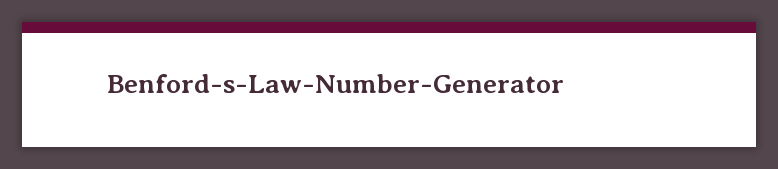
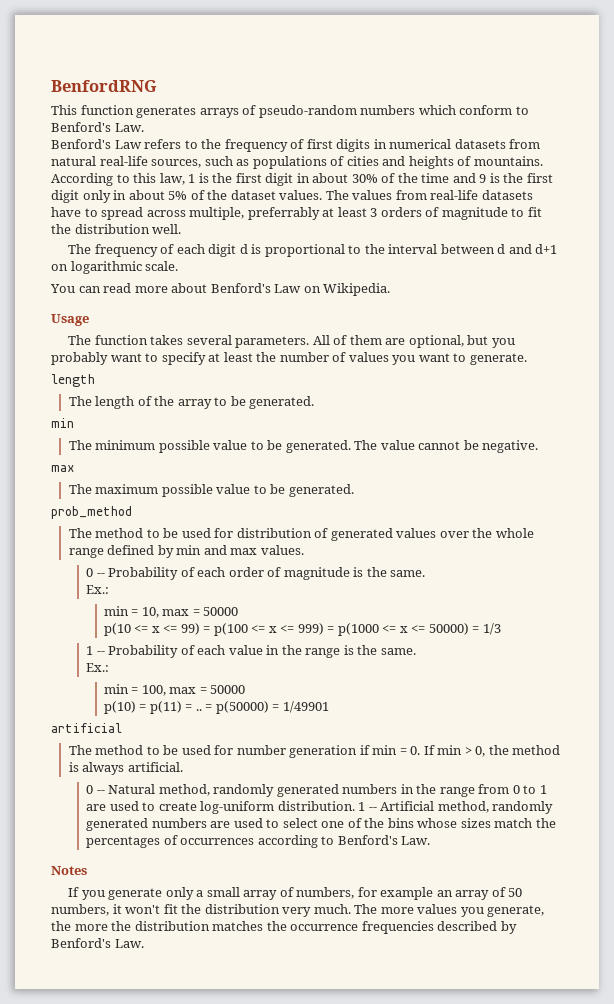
[107,74,564,93] Benford-s-Law-Number-Generator -> [51,80,157,92] [51,105,529,118] [51,122,144,132] [51,139,541,152] [51,156,543,169] [51,173,553,186] [51,190,533,203] [51,207,542,220] [51,224,182,234] [68,244,558,257] [51,261,179,274] [50,283,391,296] [51,314,89,326] [68,335,515,348] [51,352,527,365] [51,374,95,387] [68,396,315,409] [51,418,74,428] [68,440,539,453] [51,465,75,472] [68,484,354,497] [51,506,132,519] [68,528,534,541] [68,545,304,558] [86,567,426,580] [86,585,110,594] [103,606,239,618] [103,623,501,636] [86,645,416,658] [86,663,110,672] [103,684,246,696] [103,701,329,714] [51,723,122,733] [68,745,561,758] [68,762,183,775] [86,784,547,797] [86,801,554,814] [86,818,556,831] [86,835,431,848] [51,866,87,875] [68,887,523,900] [51,904,545,917] [51,921,517,934] [51,938,144,948] BenfordRNG // This function generates arrays of pseudo-random numbers which conform to Benford's Law. // Benford's Law refers to the frequency of first digits in numerical datasets from natural real-life sources, such as populations of cities and heights of mountains. According to this law, 1 is the first digit in about 30% of the time and 9 is the first digit only in about 5% of the dataset values. The values from real-life datasets have to spread across multiple, preferrably at least 3 orders of magnitude to fit the distribution well. // The frequency of each digit d is proportional to the interval between d and d+1 on logarithmic scale. // You can read more about Benford's Law on Wikipedia. // Usage // The function takes several parameters. All of them are optional, but you probably want to specify at least the number of values you want to generate. // length // The length of the array to be generated. // min // The minimum possible value to be generated. The value cannot be negative. // max // The maximum possible value to be generated. // prob_method // The method to be used for distribution of generated values over the whole range defined by min and max values. // 0 -- Probability of each order of magnitude is the same. // Ex.: // min = 10, max = 50000 // p(10 <= x <= 99) = p(100 <= x <= 999) = p(1000 <= x <= 50000) = 1/3 // 1 -- Probability of each value in the range is the same. // Ex.: // min = 100, max = 50000 // p(10) = p(11) = .. = p(50000) = 1/49901 // artificial // The method to be used for number generation if min = 0. If min > 0, the method is always artificial. // 0 -- Natural method, randomly generated numbers in the range from 0 to 1 are used to create log-uniform distribution. 1 -- Artificial method, randomly generated numbers are used to select one of the bins whose sizes match the percentages of occurrences according to Benford's Law. // Notes // If you generate only a small array of numbers, for example an array of 50 numbers, it won't fit the distribution very much. The more values you generate, the more the distribution matches the occurrence frequencies described by Benford's Law.

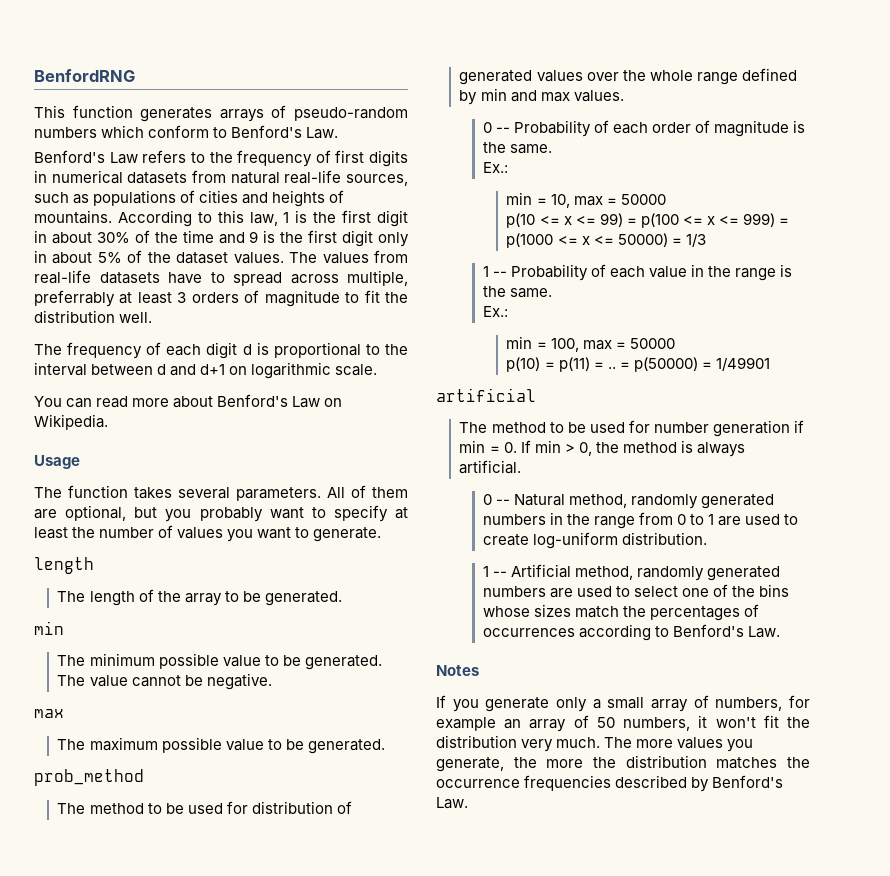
(355, 806) none -> (708, 538) //

